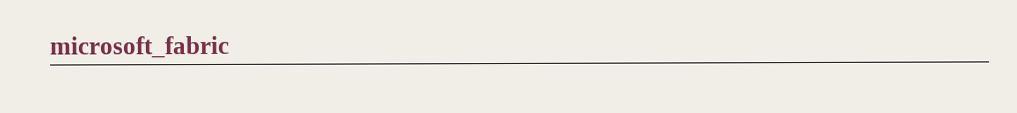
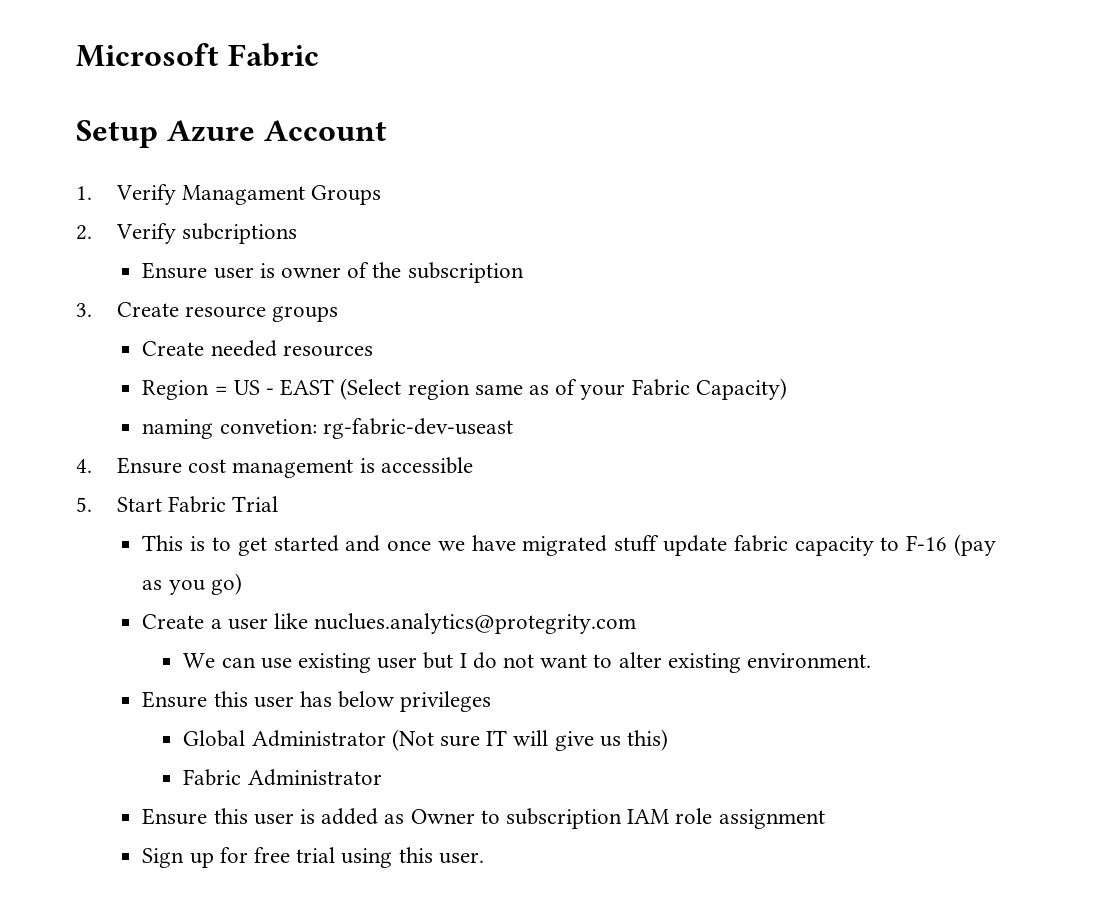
[49,35,230,59] microsoft_fabric -> [76,43,319,67] [76,120,387,148] [76,184,382,205] [76,223,298,244] [142,262,524,283] [76,302,339,322] [142,340,373,357] [142,378,787,400] [142,418,513,439] [76,457,473,478] [76,496,279,513] [142,534,997,556] [142,573,242,595] [142,613,637,634] [183,652,872,673] [142,691,492,712] [183,729,669,751] [183,769,382,786] [142,808,825,829] [142,847,484,868] Microsoft Fabric // Setup Azure Account // 1. Verify Managament Groups // 2. Verify subcriptions // Ensure user is owner of the subscription // 3. Create resource groups // Create needed resources // Region = US - EAST (Select region same as of your Fabric Capacity) // naming convetion: rg-fabric-dev-useast // 4. Ensure cost management is accessible // 5. Start Fabric Trial // This is to get started and once we have migrated stuff update fabric capacity to F-16 (pay as you go) // Create a user like nuclues.analytics@protegrity.com // We can use existing user but I do not want to alter existing environment. // Ensure this user has below privileges // Global Administrator (Not sure IT will give us this) // Fabric Administrator // Ensure this user is added as Owner to subscription IAM role assignment // Sign up for free trial using this user.

